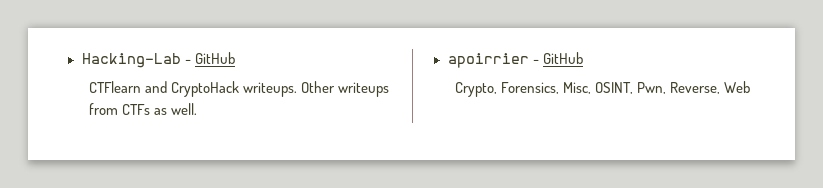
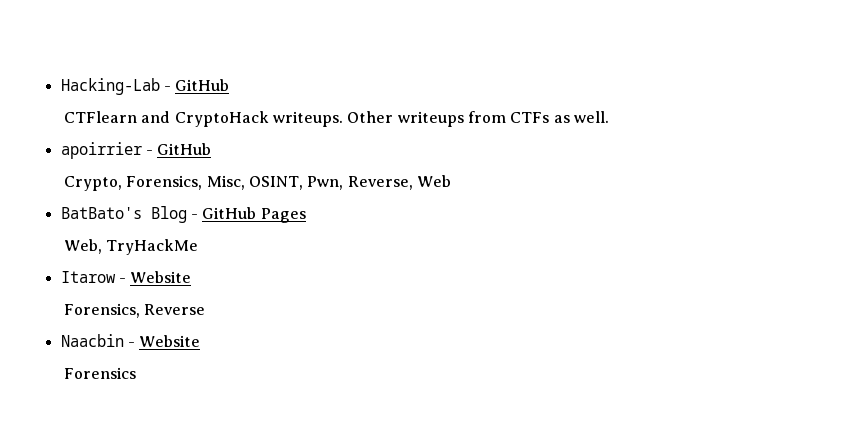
(751, 87) none -> [60,206,306,223] [63,239,199,255] [60,271,192,283] [63,303,206,318] [60,334,201,347] [63,367,136,379] // BatBato's Blog - GitHub Pages // Web, TryHackMe // Itarow - Website // Forensics, Reverse // Naacbin - Website // Forensics

